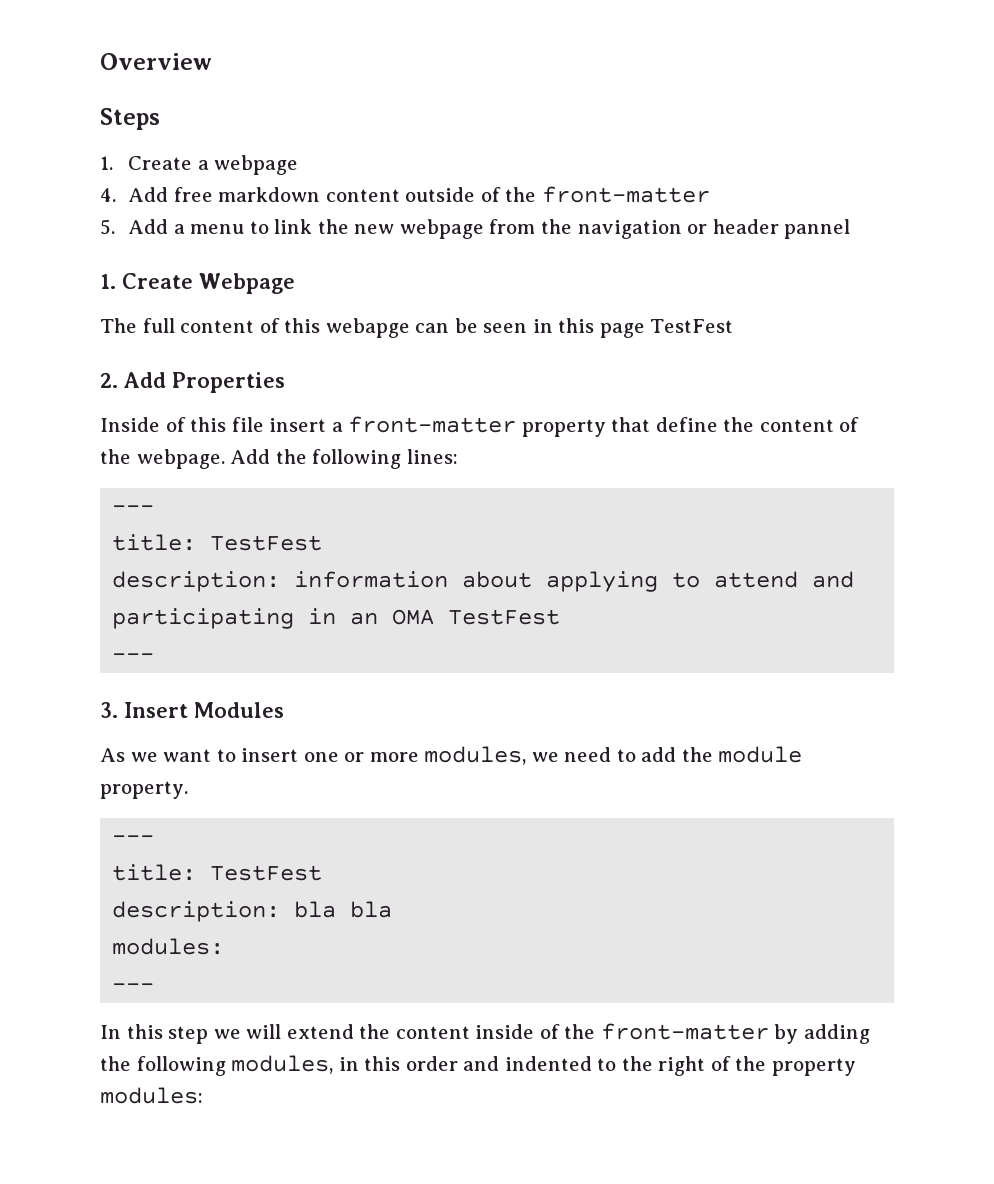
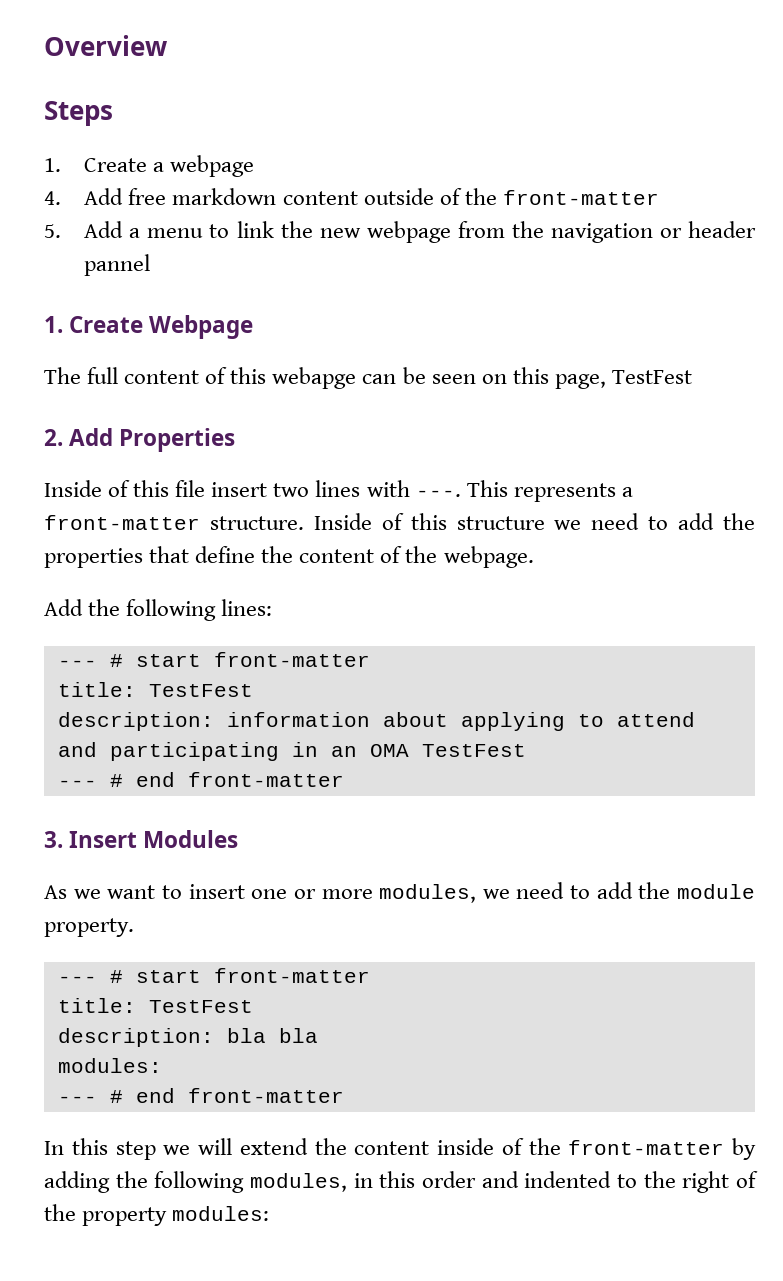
[532,318,645,338] in this page -> [481,367,606,389] on this page,
[331,416,606,437] a front-matter property -> [273,480,633,502] [44,513,755,530] [44,548,143,568] two lines with ---. This represents a front-matter structure. Inside of this structure we need to add the properties
(225, 459) none -> (534, 557) //
(155, 509) none -> [109,652,370,667] # start front-matter
(155, 657) none -> [109,772,344,787] # end front-matter
(155, 839) none -> [109,968,370,983] # start front-matter
(155, 987) none -> [109,1088,344,1103] # end front-matter

